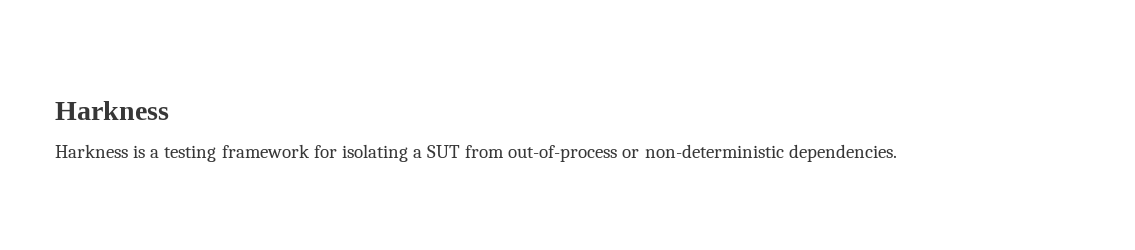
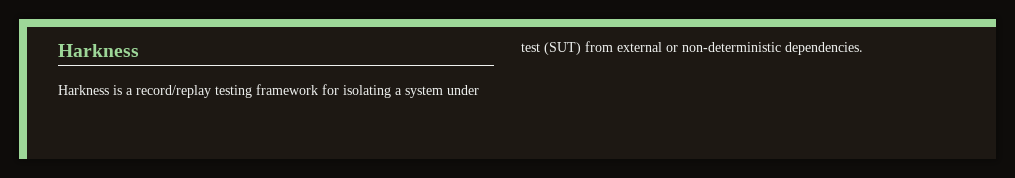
(160, 153) none -> [136,85,211,98] record/replay
[427,145,618,162] SUT from out-of-process -> [405,85,479,98] [521,41,662,55] system under test (SUT) from external

